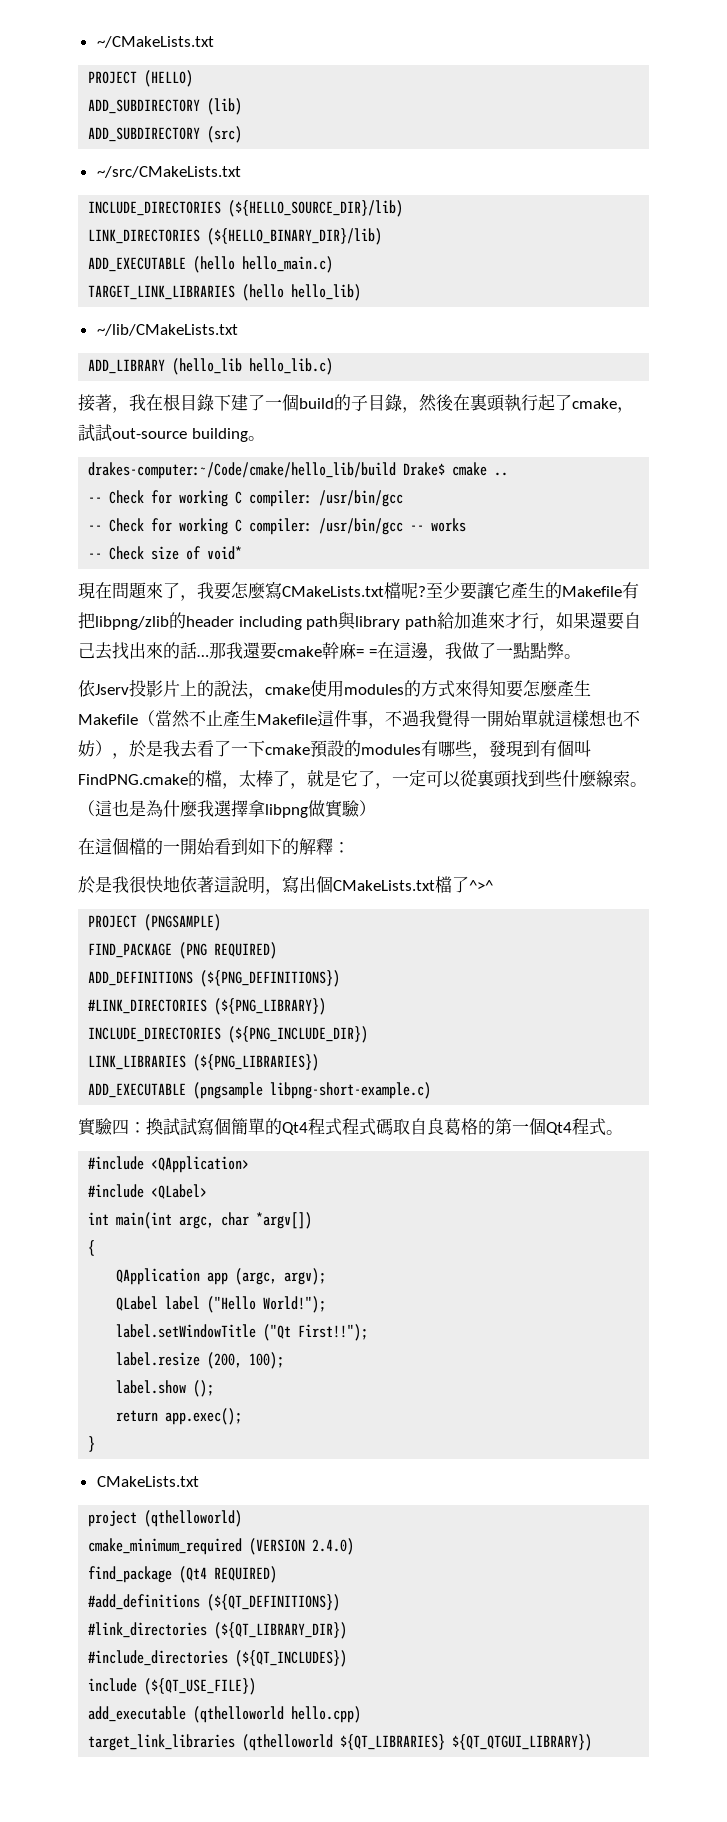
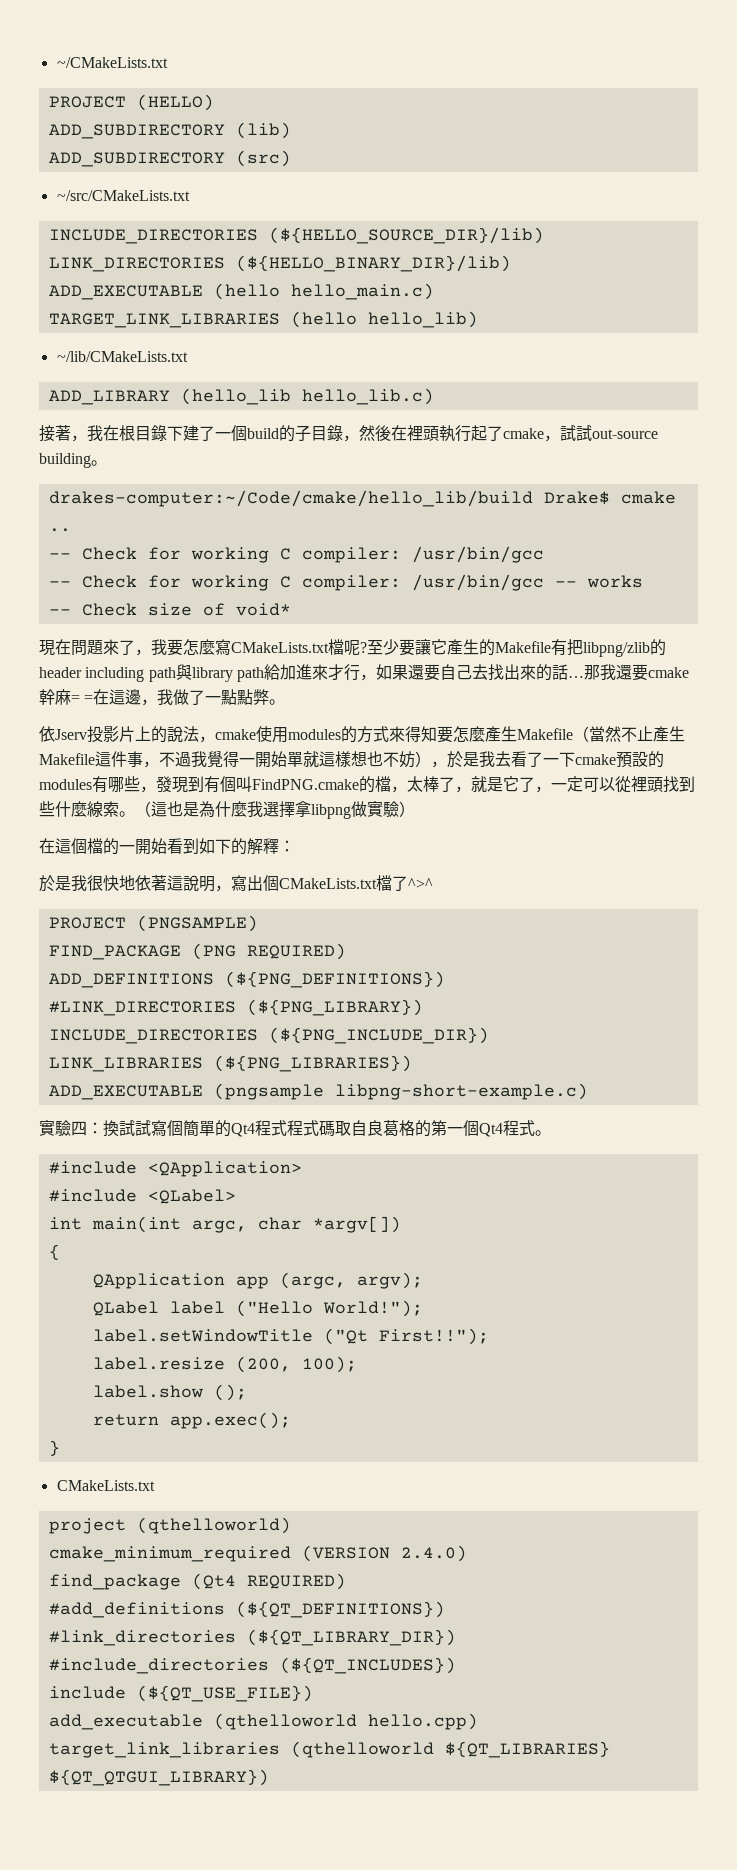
[470,394,487,411] 裏 -> [407,425,423,441] 裡
[477,770,494,787] 裏 -> [631,776,647,792] 裡

